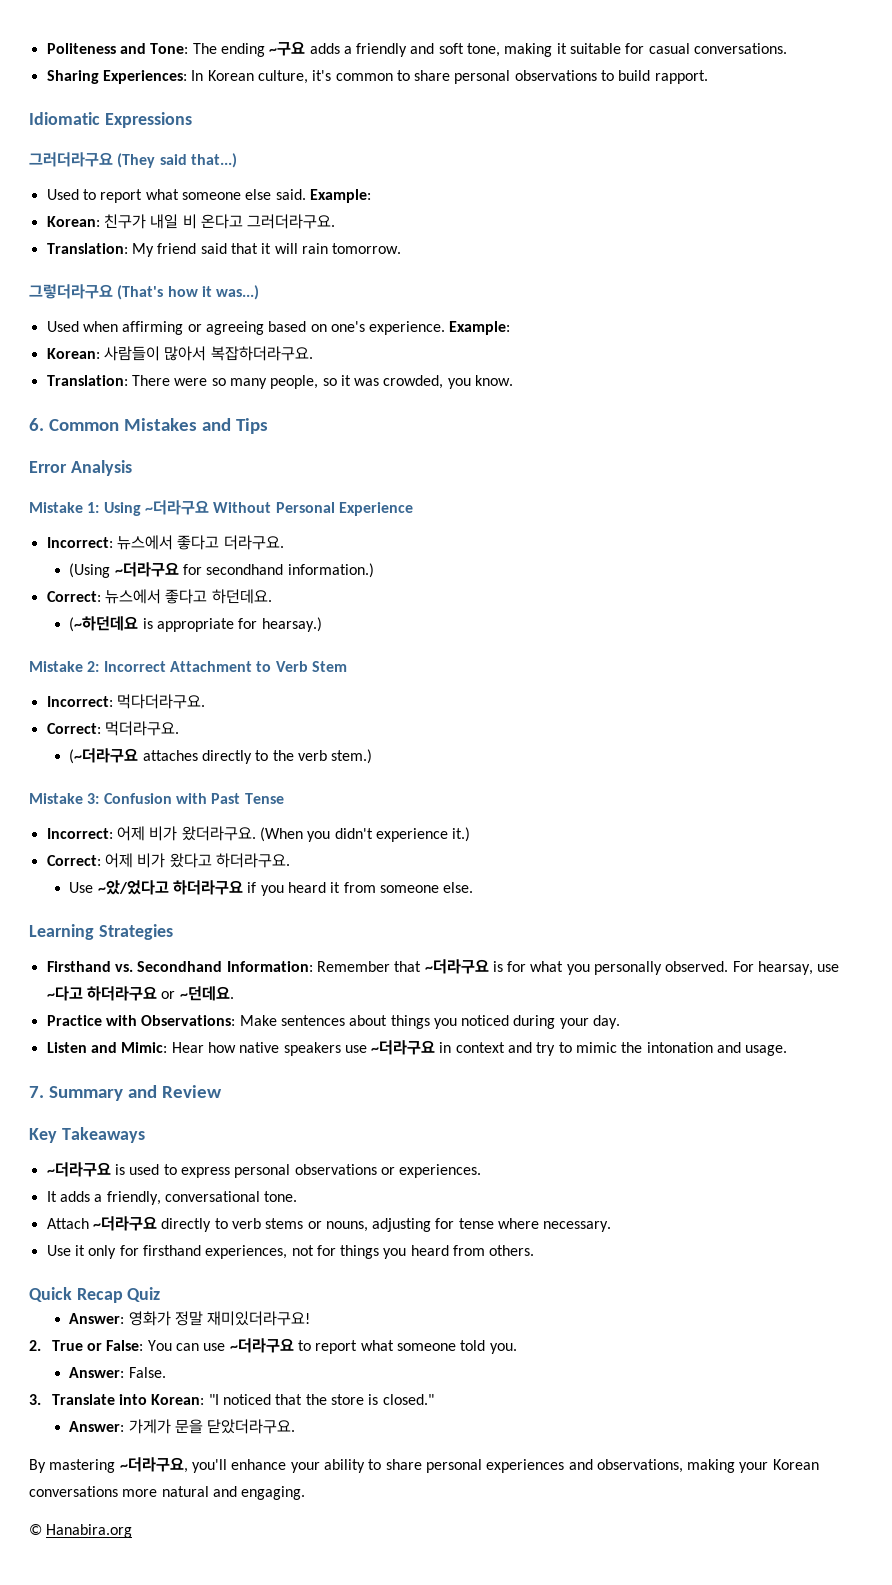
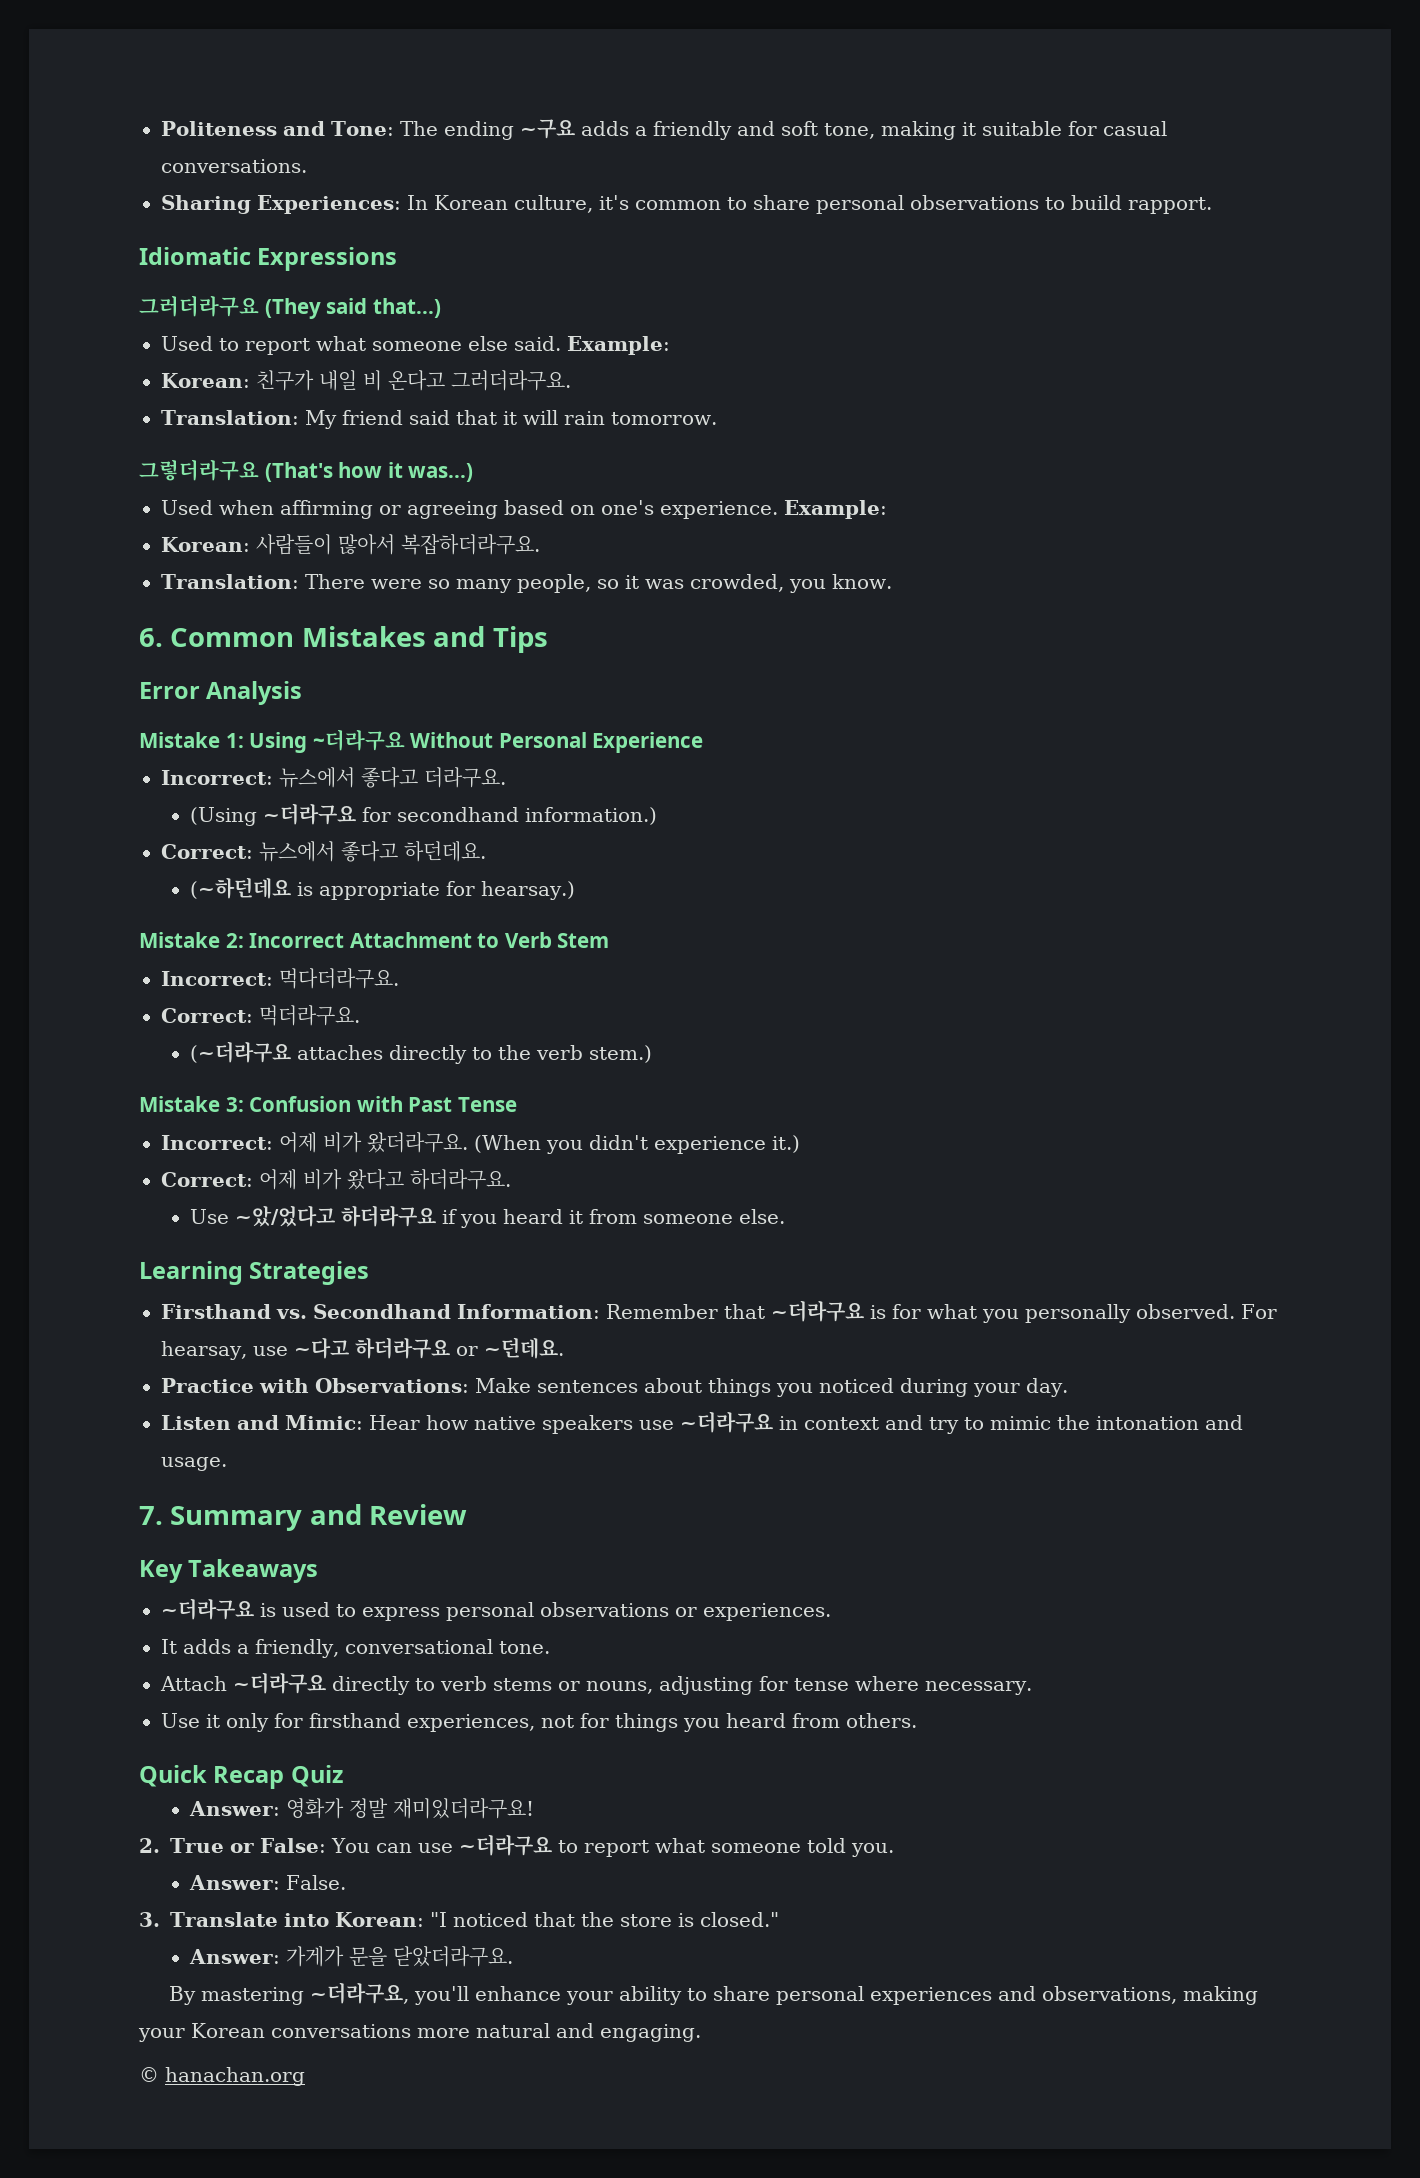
[46,1524,133,1538] Hanabira.org -> [165,2067,305,2086] hanachan.org

